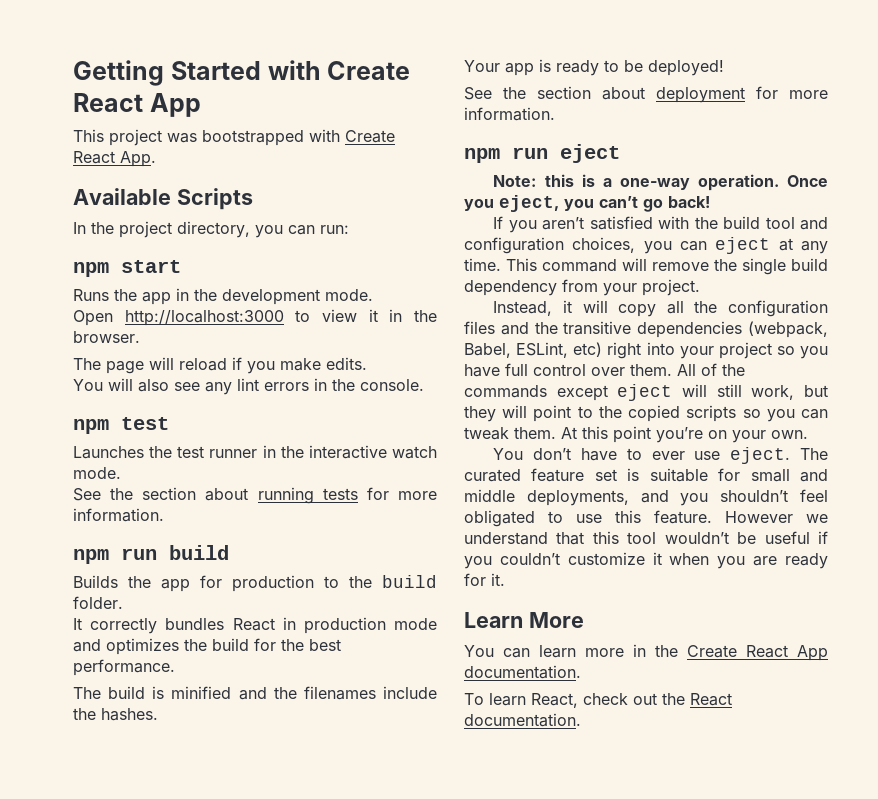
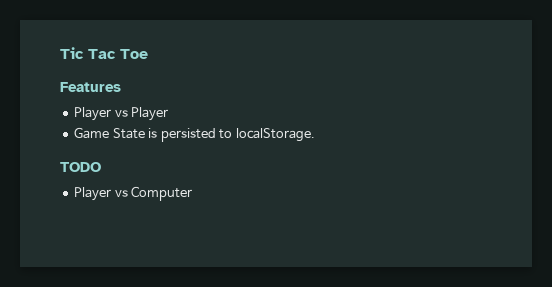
[73,60,411,86] [73,93,201,117] [73,129,395,146] [73,151,156,167] [73,188,253,210] [73,221,349,238] [73,260,181,277] [73,288,373,305] [73,309,438,326] [73,331,140,343] [73,357,367,374] [73,378,424,395] [73,417,169,434] [73,445,437,459] [73,467,121,479] [73,487,437,504] [73,508,164,522] [73,545,229,564] [73,575,437,592] [73,596,123,609] [73,617,437,634] [73,638,341,655] [73,659,175,676] [73,686,437,700] [73,708,158,721] [464,59,724,76] [464,86,828,103] [464,107,555,121] [464,144,620,163] [493,174,828,191] [464,195,710,212] [493,216,828,233] [464,237,828,254] [464,258,828,275] [464,279,700,296] [493,300,828,317] [464,321,828,338] [464,342,828,359] [464,363,745,377] [464,384,828,401] [464,405,828,422] [464,426,808,443] [493,447,828,464] [464,468,828,482] [464,489,828,506] [464,510,828,527] [464,531,828,545] [464,552,828,569] [464,573,505,586] [464,612,584,628] [464,644,828,661] [464,665,581,679] [464,693,732,708] [464,713,581,727] Getting Started with Create React App // This project was bootstrapped with Create React App. // Available Scripts // In the project directory, you can run: // npm start // Runs the app in the development mode. // Open http://localhost:3000 to view it in the browser. // The page will reload if you make edits. // You will also see any lint errors in the console. // npm test // Launches the test runner in the interactive watch mode. // See the section about running tests for more information. // npm run build // Builds the app for production to the build folder. // It correctly bundles React in production mode and optimizes the build for the best performance. // The build is minified and the filenames include the hashes. // Your app is ready to be deployed! // See the section about deployment for more information. // npm run eject // Note: this is a one-way operation. Once you eject, you can’t go back! // If you aren’t satisfied with the build tool and configuration choices, you can eject at any time. This command will remove the single build dependency from your project. // Instead, it will copy all the configuration files and the transitive dependencies (webpack, Babel, ESLint, etc) right into your project so you have full control over them. All of the commands except eject will still work, but they will point to the copied scripts so you can tweak them. At this point you’re on your own. // You don’t have to ever use eject. The curated feature set is suitable for small and middle deployments, and you shouldn’t feel obligated to use this feature. However we understand that this tool wouldn’t be useful if you couldn’t customize it when you are ready for it. // Learn More // You can learn more in the Create React App documentation. // To learn React, check out the React documentation. -> [60,47,148,59] [60,82,121,92] [74,107,169,121] [74,127,315,142] [60,162,101,172] [74,186,193,201] Tic Tac Toe // Features // Player vs Player // Game State is persisted to localStorage. // TODO // Player vs Computer

